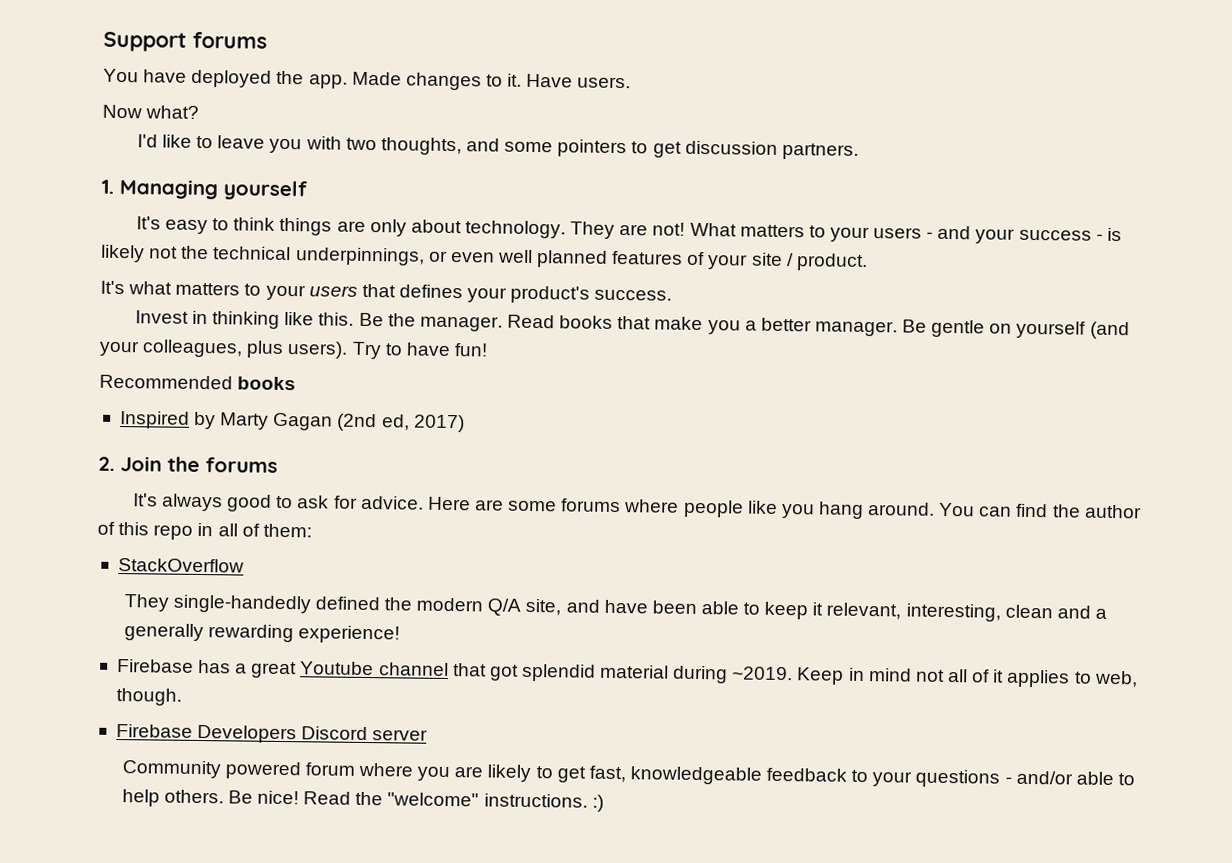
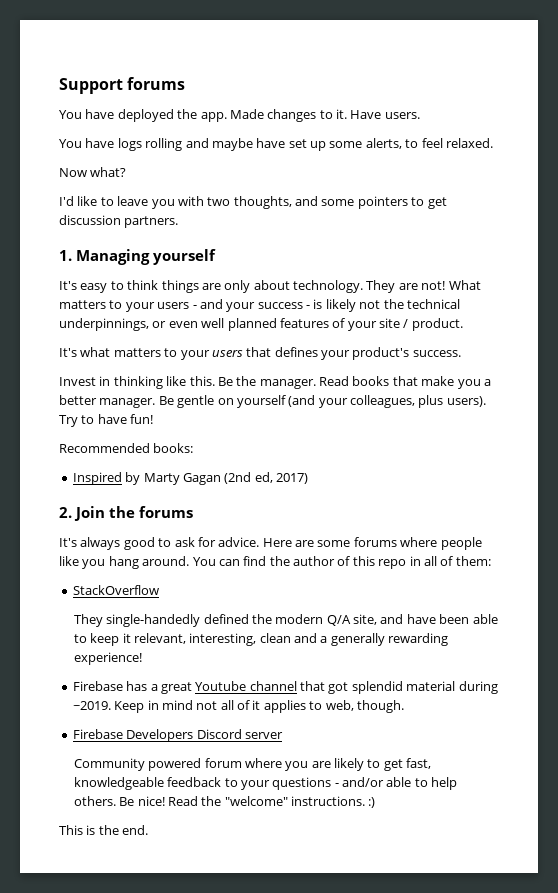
(632, 82) none -> [59,138,493,151] // You have logs rolling and maybe have set up some alerts, to feel relaxed.
[237,376,297,391] books -> [153,443,194,453] books:
(604, 803) none -> [59,825,149,835] // This is the end.

